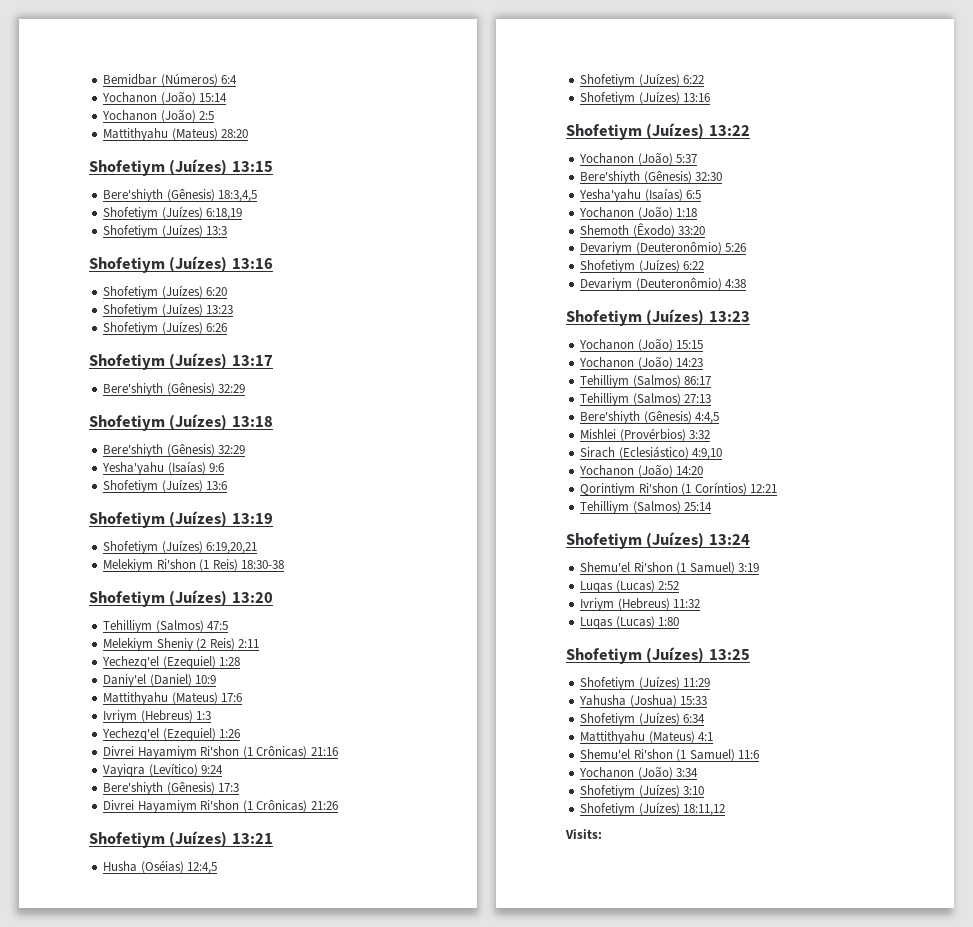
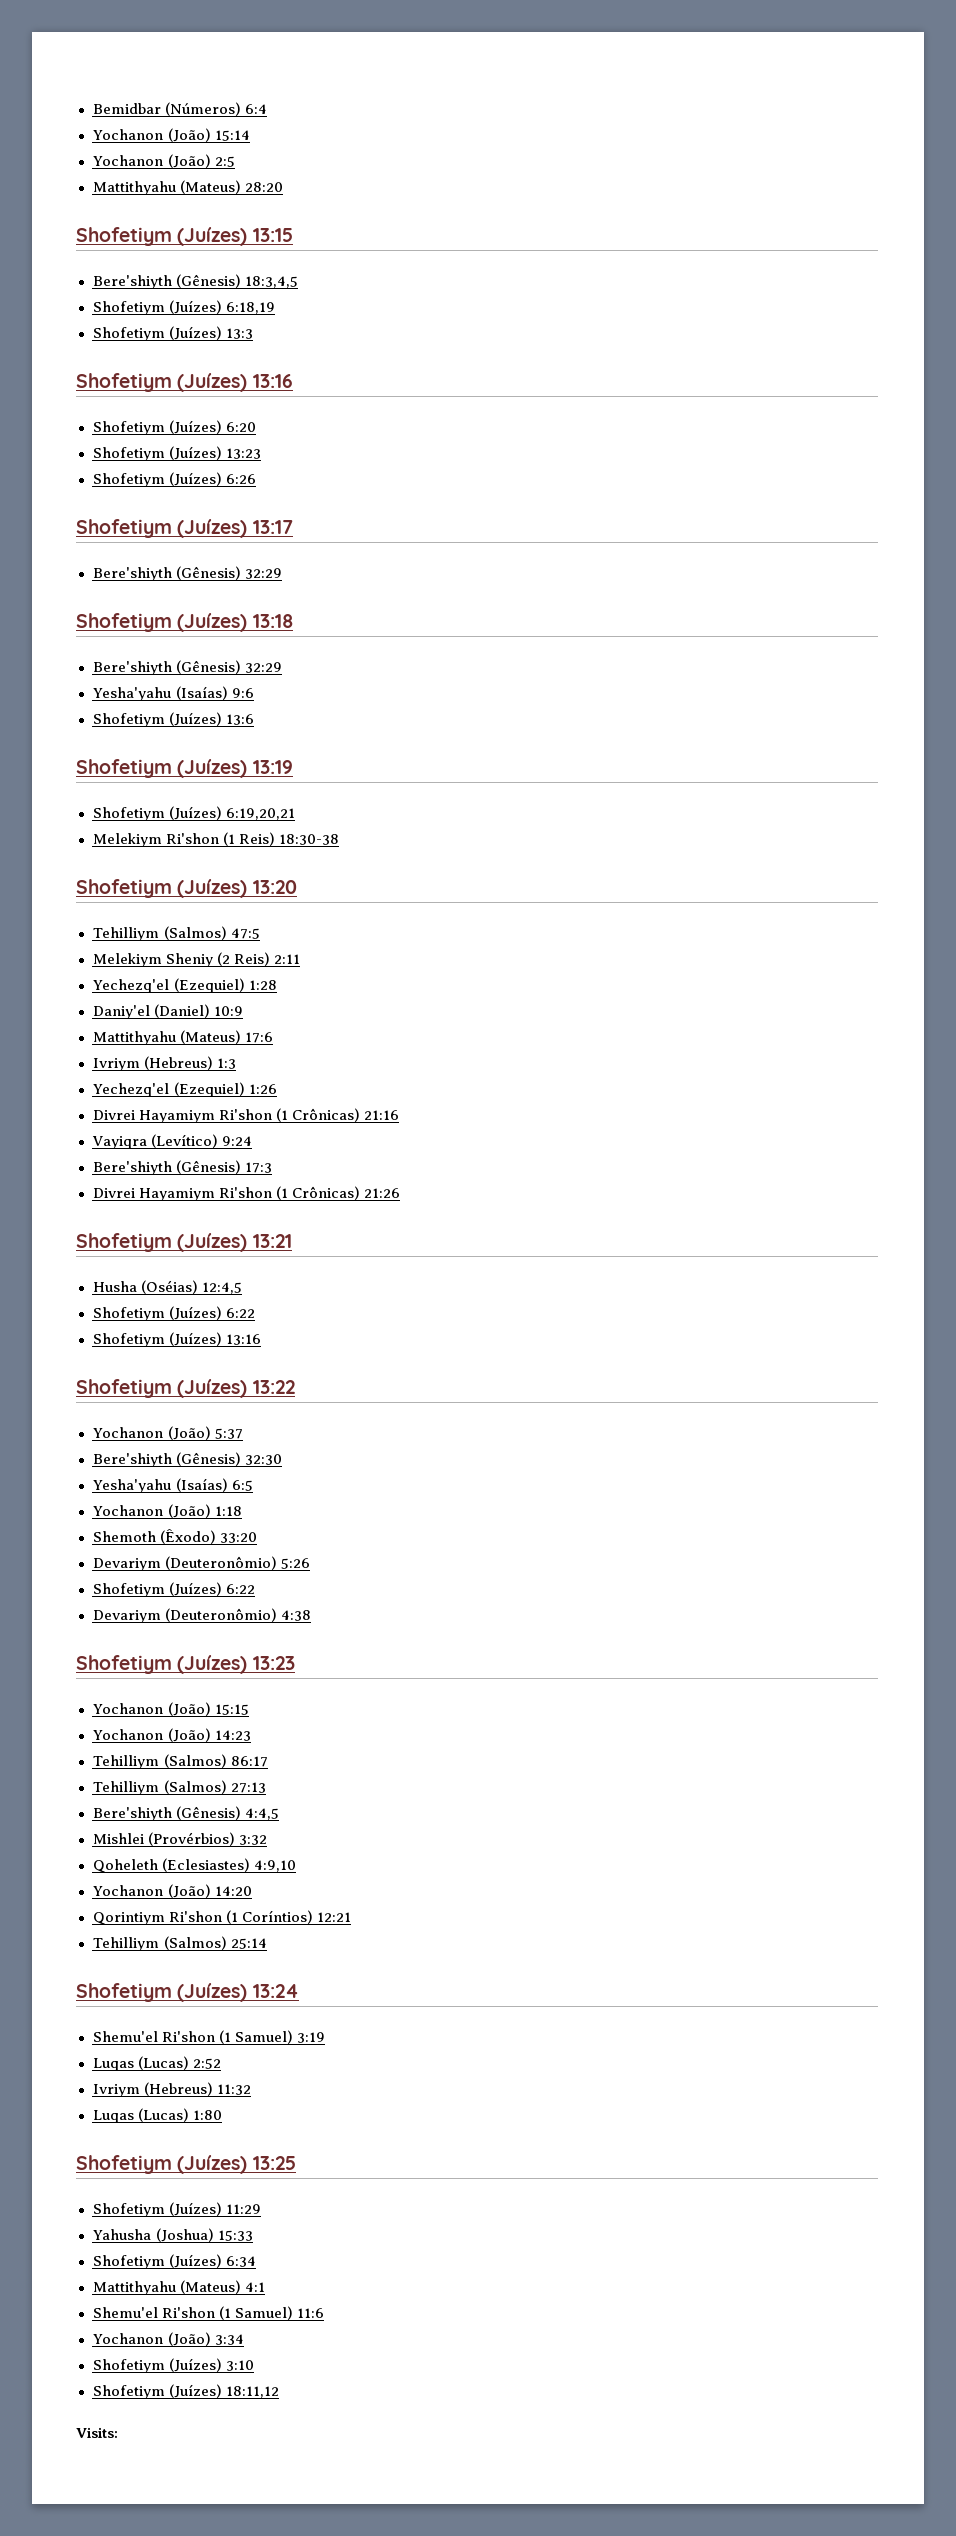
[580,446,689,459] Sirach (Eclesiástico) -> [92,1858,250,1873] Qoheleth (Eclesiastes)

